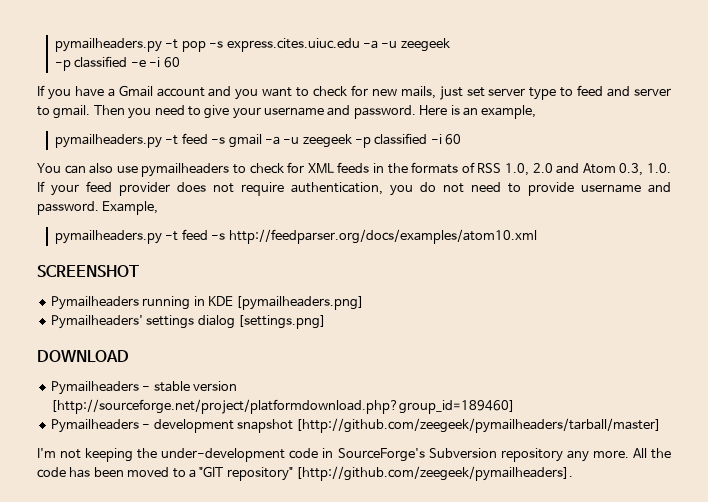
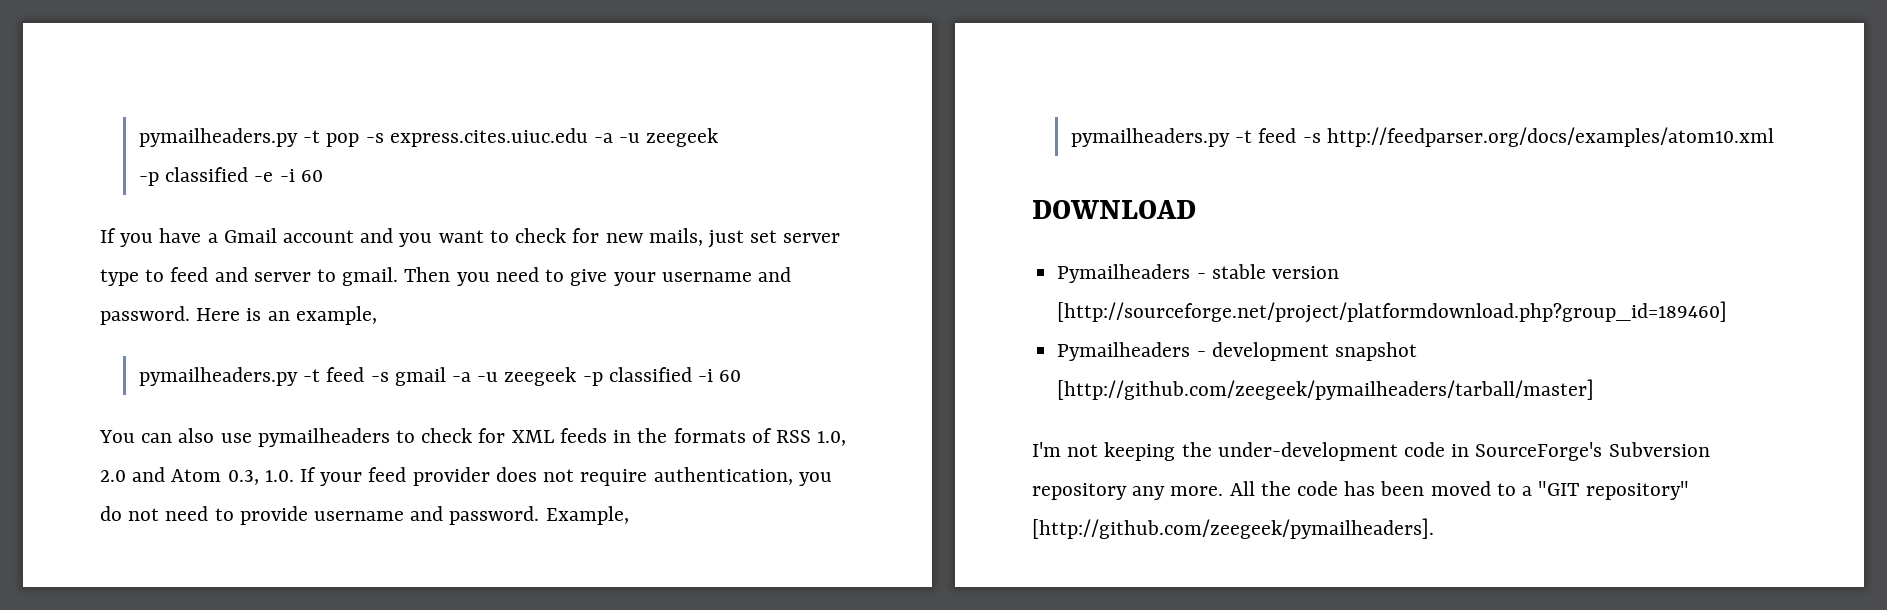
[37,265,139,277] [50,296,365,310] [50,315,326,329] // SCREENSHOT // Pymailheaders running in KDE [pymailheaders.png] // Pymailheaders' settings dialog [settings.png] -> (1774, 137) none

